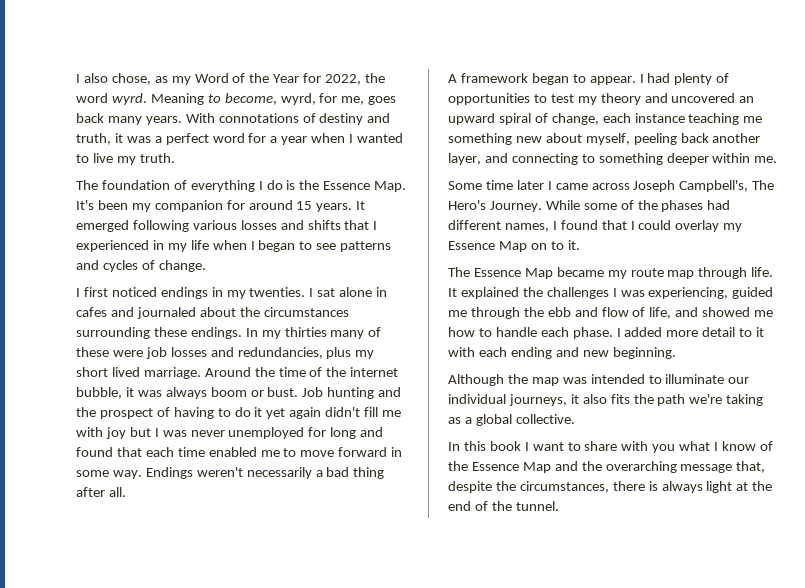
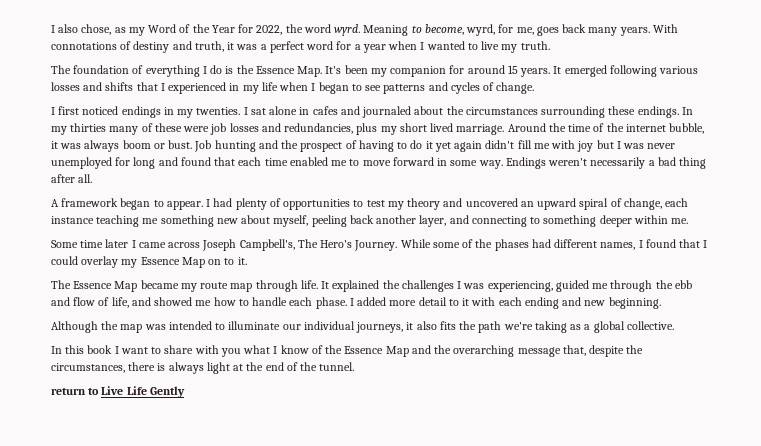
(559, 506) none -> [51,386,185,398] // return to Live Life Gently

